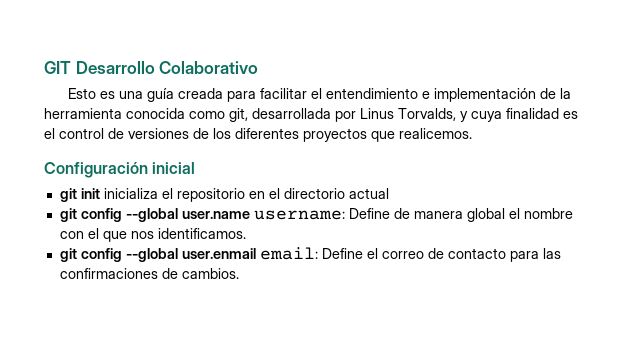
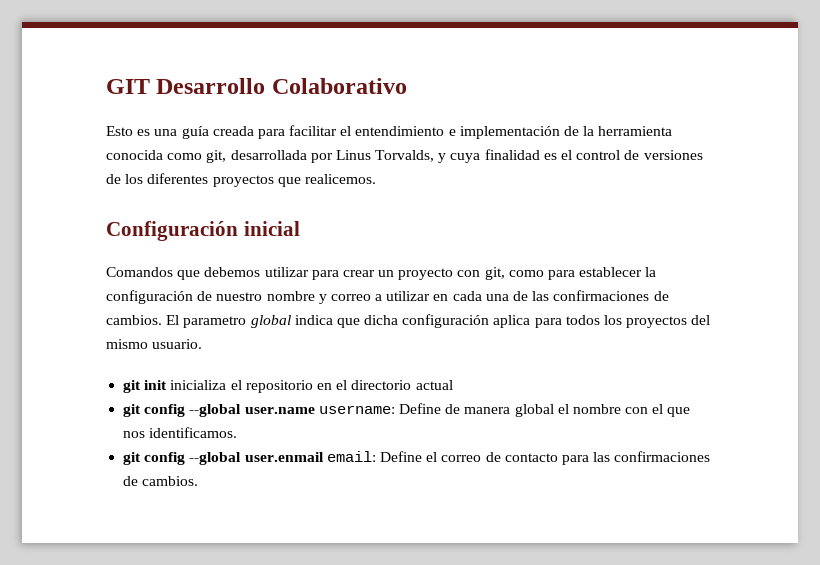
(196, 168) none -> [106,267,657,280] [106,290,669,304] [106,314,711,328] [106,339,203,349] // Comandos que debemos utilizar para crear un proyecto con git, como para establecer la configuración de nuestro nombre y correo a utilizar en cada una de las confirmaciones de cambios. El parametro global indica que dicha configuración aplica para todos los proyectos del mismo usuario.

